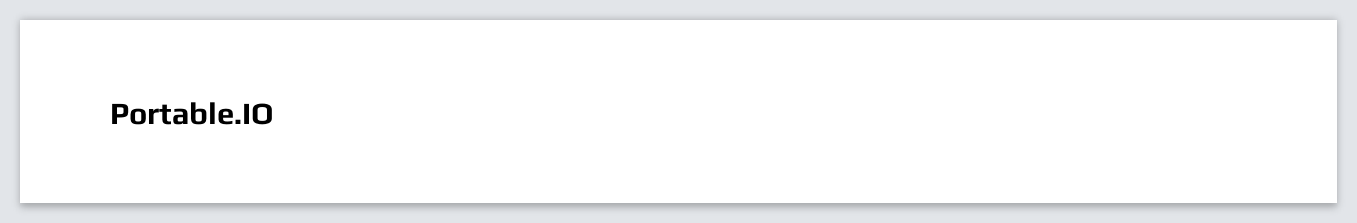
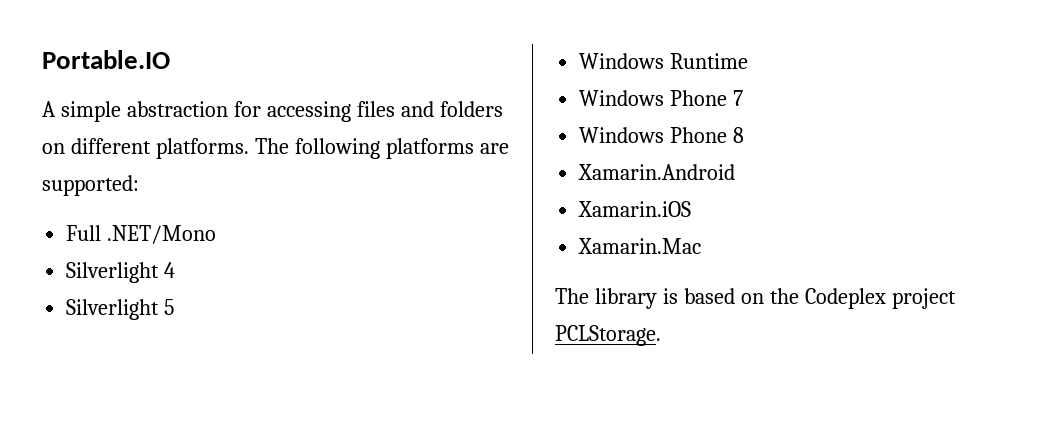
(274, 113) none -> [42,101,503,122] [42,138,509,159] [42,175,139,196] [66,225,217,244] [66,262,176,283] [66,299,175,320] [579,53,749,69] [579,90,744,106] [579,127,745,143] [578,164,736,180] [578,201,692,217] [578,238,702,254] [555,288,956,309] [555,325,661,346] // A simple abstraction for accessing files and folders on different platforms. The following platforms are supported: // Full .NET/Mono // Silverlight 4 // Silverlight 5 // Windows Runtime // Windows Phone 7 // Windows Phone 8 // Xamarin.Android // Xamarin.iOS // Xamarin.Mac // The library is based on the Codeplex project PCLStorage.

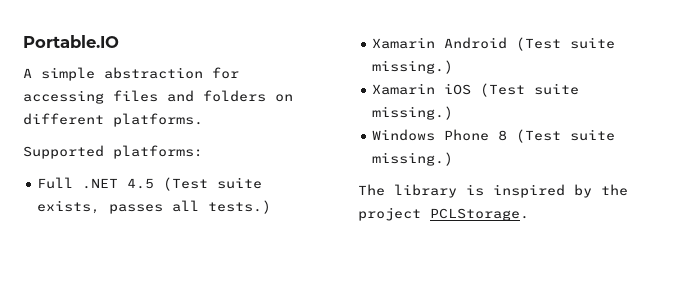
[254,138,509,159] [42,175,139,196] [66,225,217,244] [66,262,176,283] [66,299,175,320] [579,53,749,69] [579,90,744,106] The following platforms are supported: // Full .NET/Mono // Silverlight 4 // Silverlight 5 // Windows Runtime // Windows Phone 7 -> [23,145,203,159] [37,177,263,191] [37,200,272,214] [372,37,616,51] [372,60,454,74] [372,83,580,97] [372,106,454,120] // Supported platforms: // Full .NET 4.5 (Test suite exists, passes all tests.) // Xamarin Android (Test suite missing.) // Xamarin iOS (Test suite missing.)
[578,164,736,180] [578,201,692,217] [578,238,702,254] // Xamarin.Android // Xamarin.iOS // Xamarin.Mac -> [516,129,616,143] [372,152,454,166] (Test suite missing.)
[683,288,886,309] based on the Codeplex -> [493,184,628,198] inspired by the

